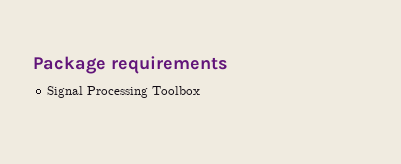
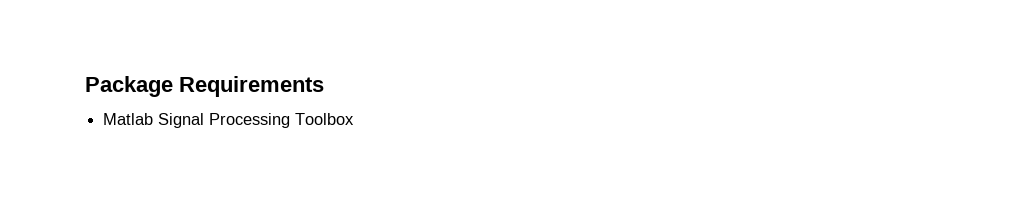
[111,56,228,74] requirements // -> [179,76,324,97] [103,113,154,125] Requirements // Matlab

